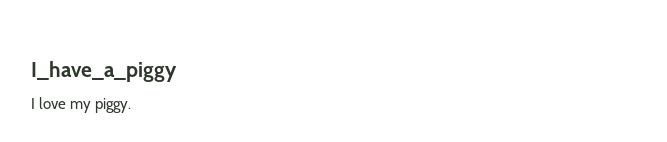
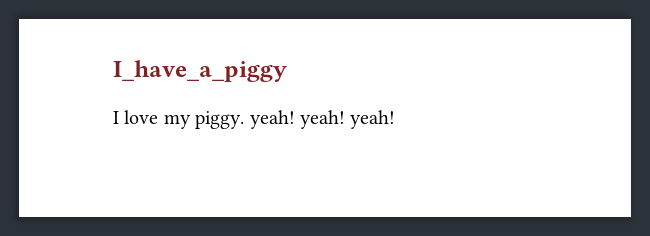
(132, 105) none -> [249,110,396,129] yeah! yeah! yeah!

